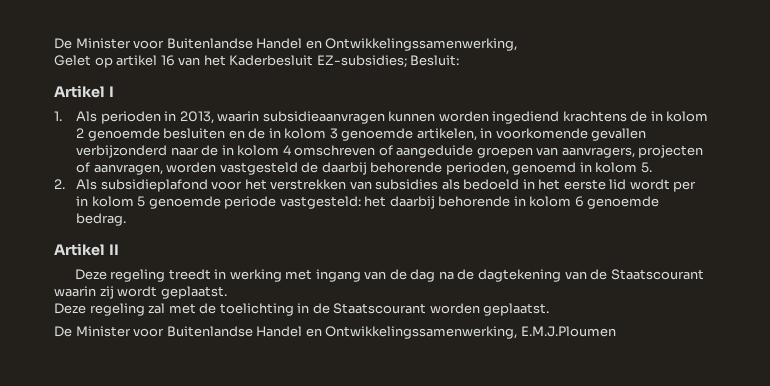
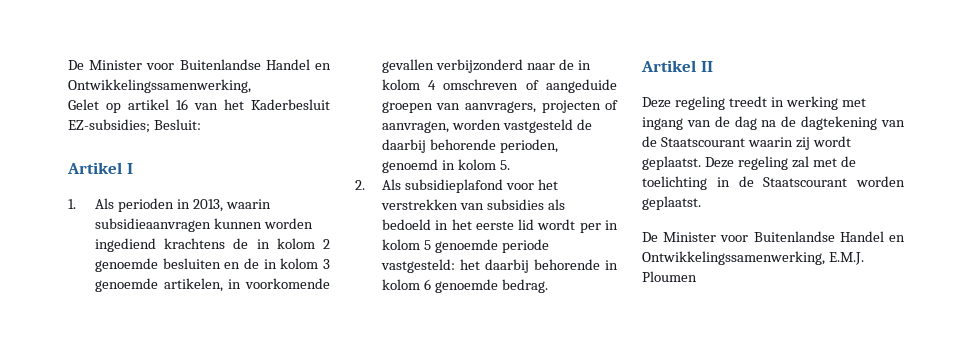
(227, 292) // -> (701, 163) none
[520,326,616,337] E.M.J.Ploumen -> [828,252,864,265] [642,271,697,282] E.M.J. Ploumen

